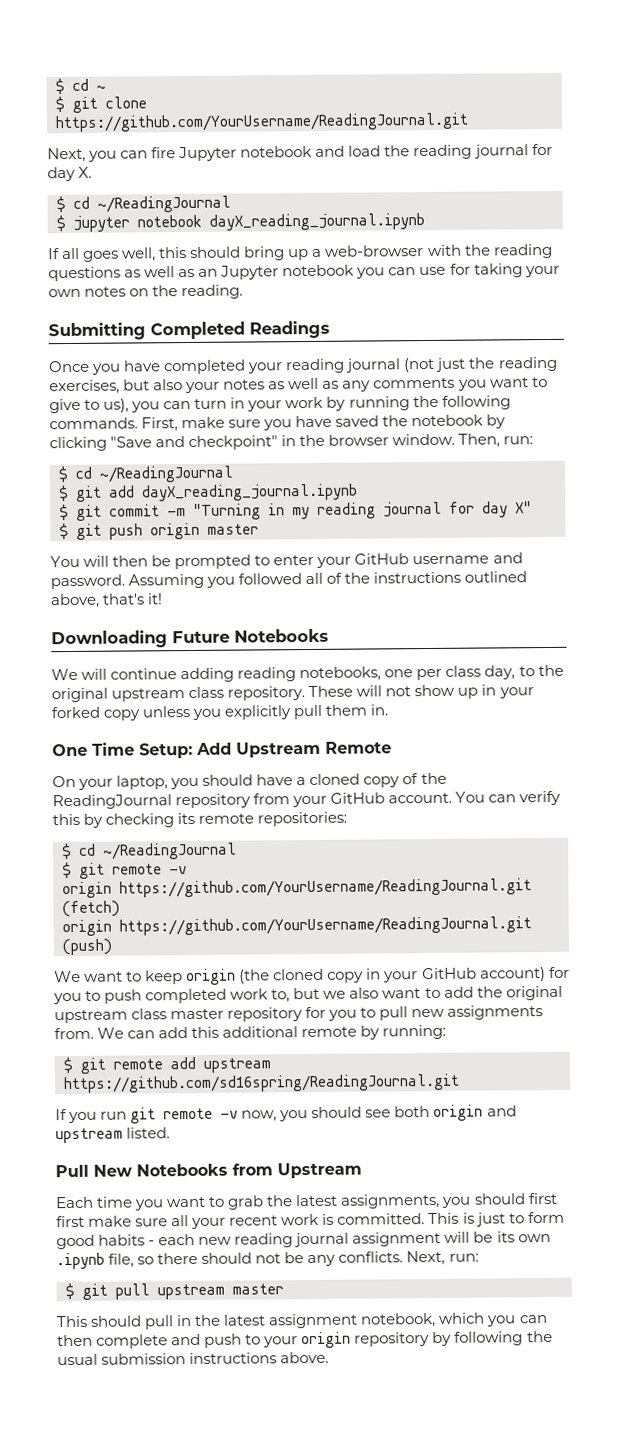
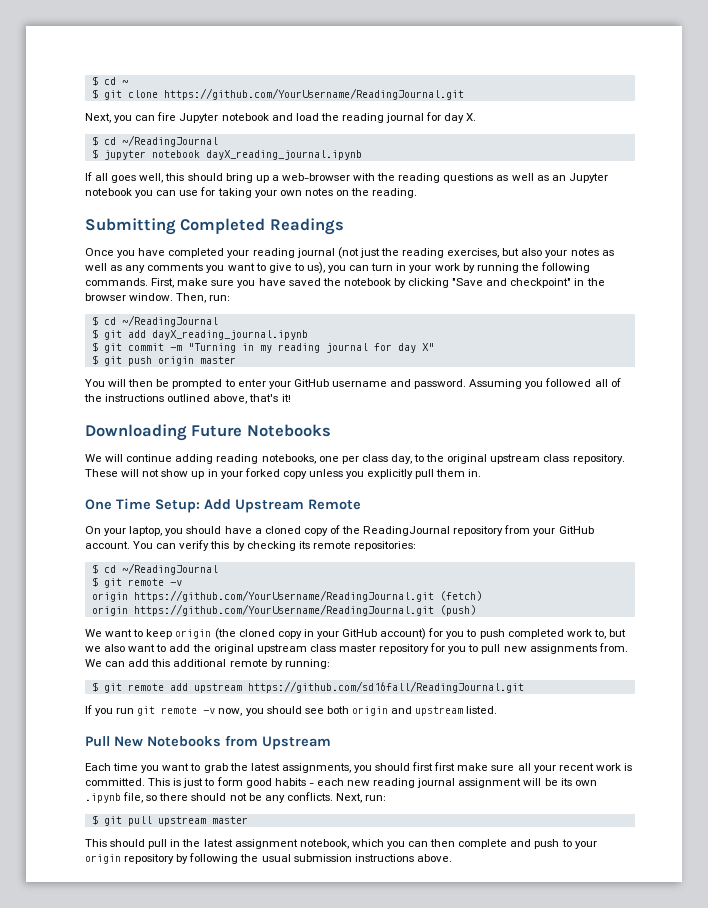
[63,1073,460,1094] https://github.com/sd16spring/ReadingJournal.git -> [247,681,524,693] https://github.com/sd16fall/ReadingJournal.git

